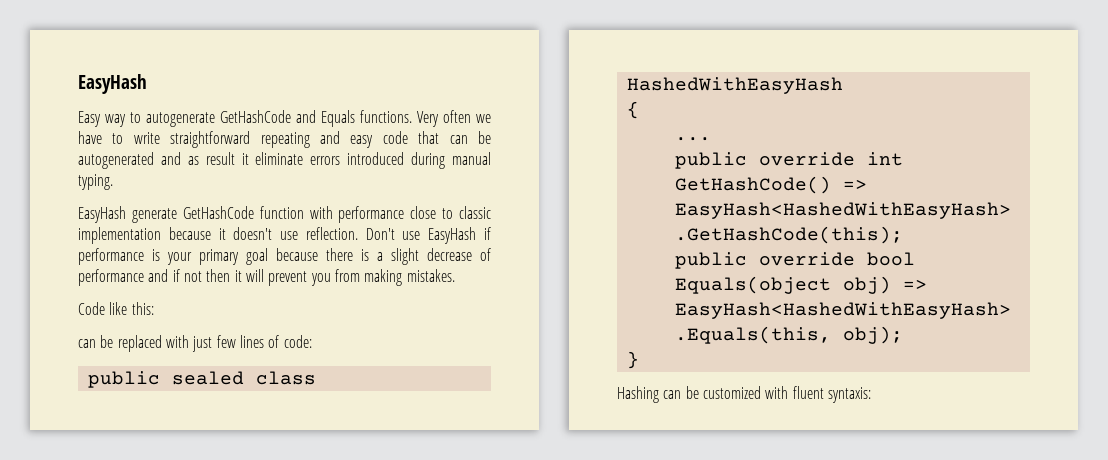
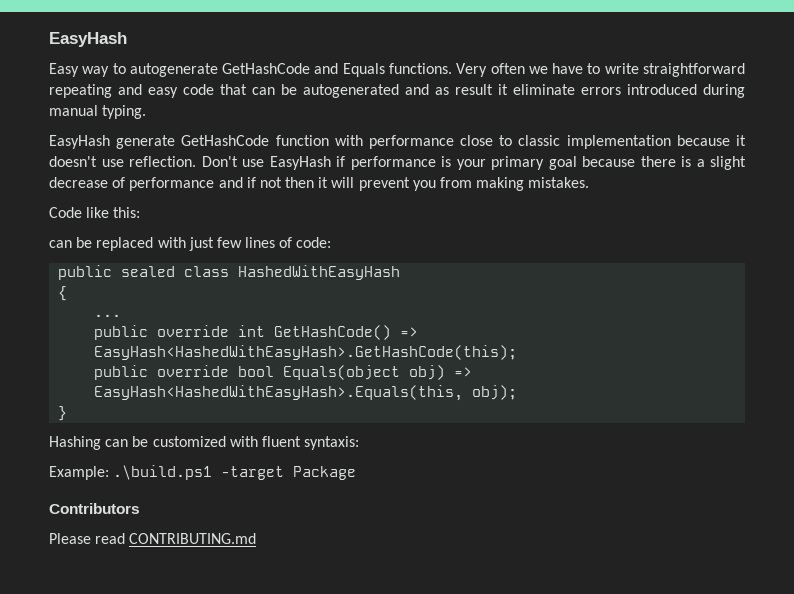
(871, 395) none -> [49,465,357,480] [49,503,140,514] [49,533,257,544] // Example: .\build.ps1 -target Package // Contributors // Please read CONTRIBUTING.md

